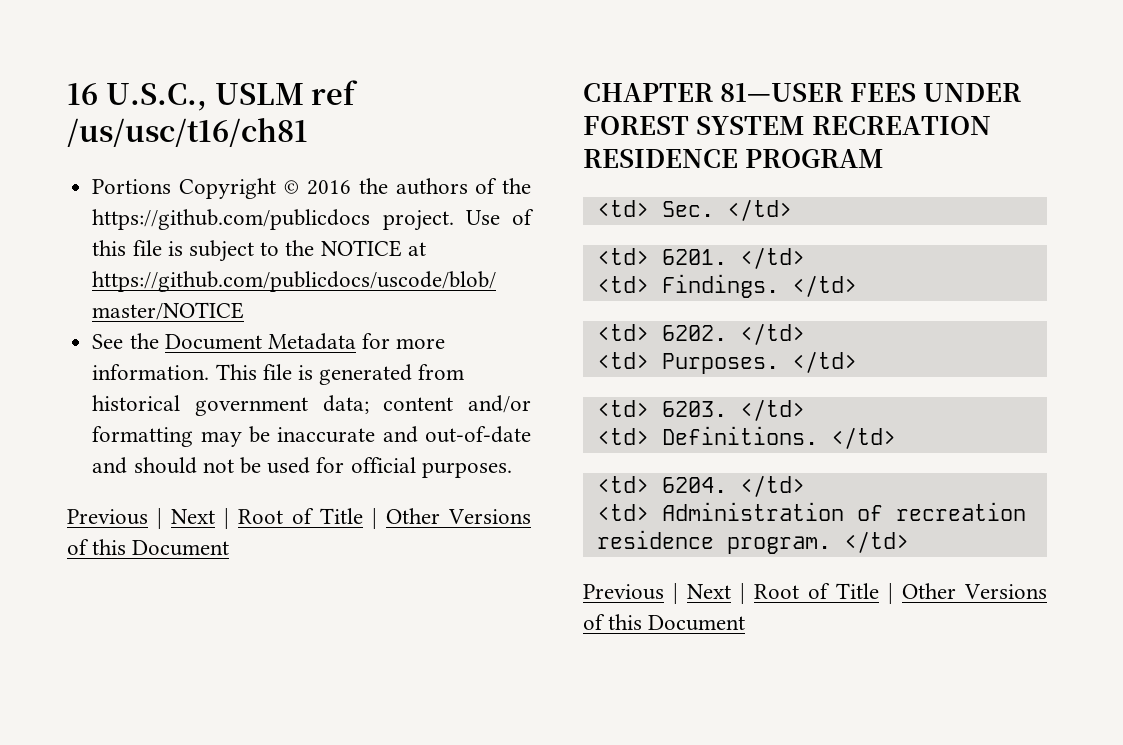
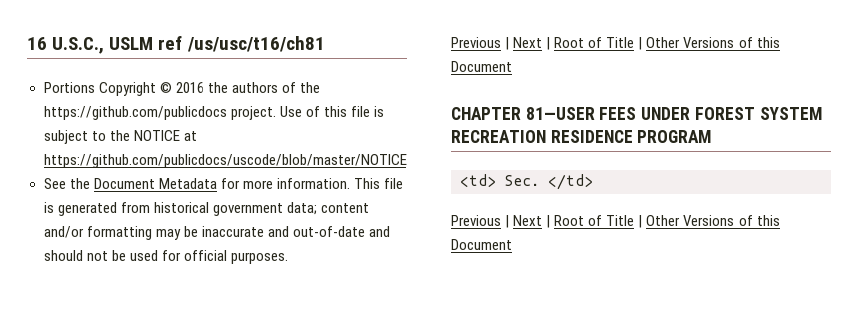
[596,247,805,269] [596,274,857,298] [596,323,805,345] [596,351,857,374] [596,399,805,421] [596,426,896,449] [596,475,805,497] [596,502,1026,521] [596,530,909,554] // <td> 6201. </td> // <td> Findings. </td> // <td> 6202. </td> // <td> Purposes. </td> // <td> 6203. </td> // <td> Definitions. </td> // <td> 6204. </td> // <td> Administration of recreation residence program. </td> -> (593, 182) none

